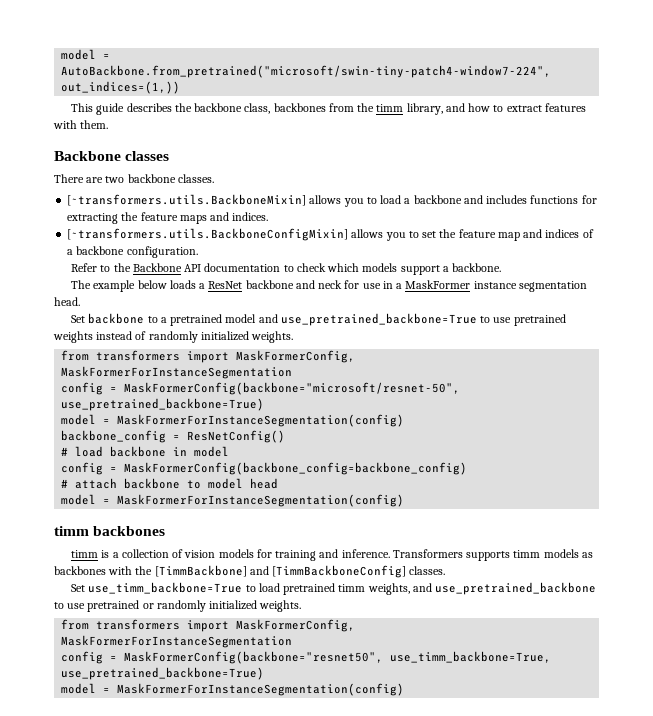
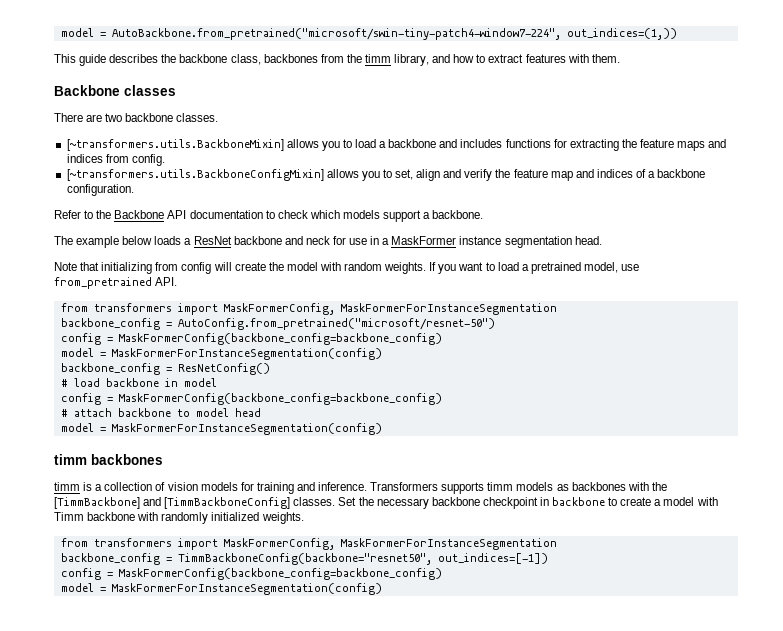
[232,212,269,221] indices. -> [66,154,165,166] indices from config.
[422,231,437,238] set -> [395,169,493,181] set, align and verify
[71,313,566,326] [53,331,294,343] [61,350,356,363] [61,366,293,379] [61,382,461,395] [61,398,265,411] Set backbone to a pretrained model and use_pretrained_backbone=True to use pretrained weights instead of randomly initialized weights. // from transformers import MaskFormerConfig, MaskFormerForInstanceSegmentation // config = MaskFormerConfig(backbone="microsoft/resnet-50", use_pretrained_backbone=True) -> [54,262,640,274] [54,277,178,289] [60,303,557,315] [60,318,495,330] [60,333,442,345] Note that initializing from config will create the model with random weights. If you want to load a pretrained model, use from_pretrained API. // from transformers import MaskFormerConfig, MaskFormerForInstanceSegmentation // backbone_config = AutoConfig.from_pretrained("microsoft/resnet-50") // config = MaskFormerConfig(backbone_config=backbone_config)
[71,582,597,595] [54,600,302,612] [61,619,356,632] [61,635,293,648] [61,651,552,664] [61,667,265,680] // Set use_timm_backbone=True to load pretrained timm weights, and use_pretrained_backbone to use pretrained or randomly initialized weights. // from transformers import MaskFormerConfig, MaskFormerForInstanceSegmentation // config = MaskFormerConfig(backbone="resnet50", use_timm_backbone=True, use_pretrained_backbone=True) -> [338,497,718,509] [54,512,304,524] [60,538,557,550] [60,553,548,565] [60,568,442,580] Set the necessary backbone checkpoint in backbone to create a model with Timm backbone with randomly initialized weights. // from transformers import MaskFormerConfig, MaskFormerForInstanceSegmentation // backbone_config = TimmBackboneConfig(backbone="resnet50", out_indices=[-1]) // config = MaskFormerConfig(backbone_config=backbone_config)

